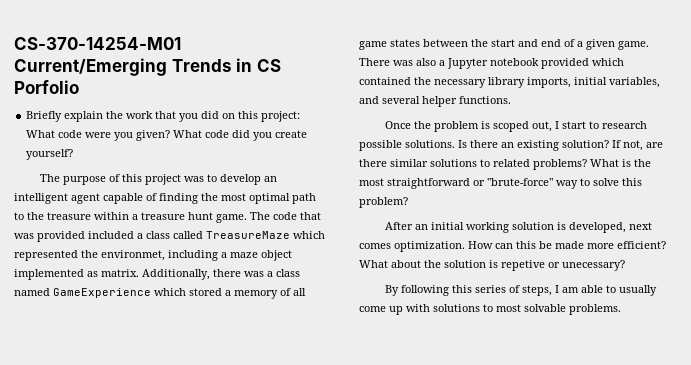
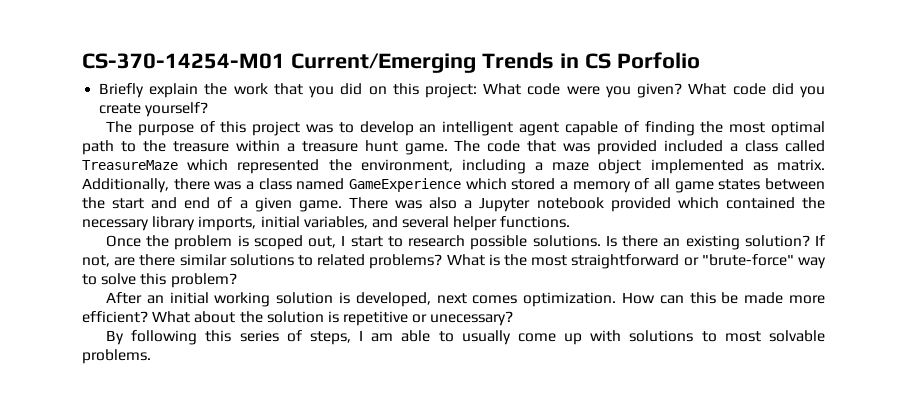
[101,250,165,261] environmet, -> [360,159,453,172] environment,
[501,260,545,271] repetive -> [343,311,409,326] repetitive

